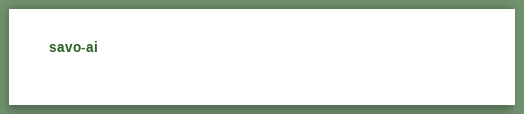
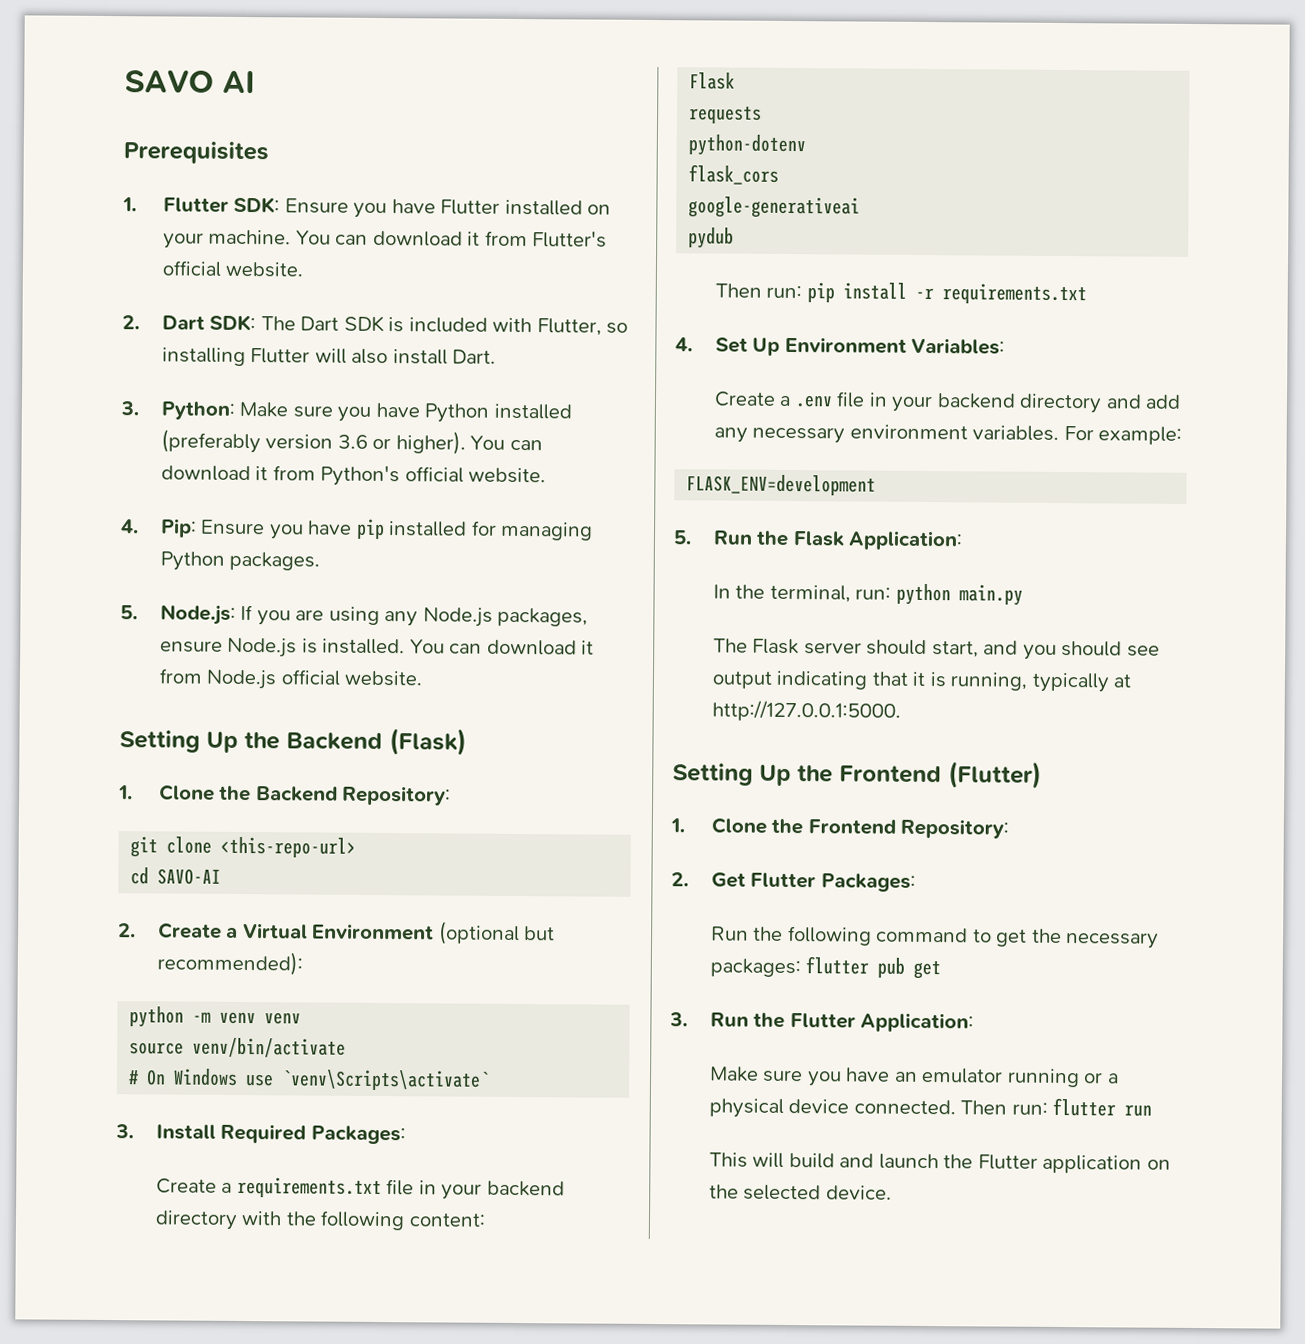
[49,41,98,52] savo-ai -> [124,70,255,94] [123,141,269,165] [122,196,612,219] [162,229,608,249] [161,260,304,278] [122,314,629,336] [161,347,497,367] [120,401,572,423] [160,429,543,455] [160,465,547,487] [121,518,594,541] [159,551,321,571] [120,604,589,627] [159,637,595,658] [158,668,423,690] [119,728,467,756] [118,784,452,806] [130,836,357,858] [130,867,222,885] [118,921,556,946] [156,951,303,976] [129,1006,302,1028] [129,1037,347,1058] [128,1068,491,1091] [115,1123,406,1145] [155,1176,565,1200] [154,1210,486,1231] [689,72,736,90] [689,106,763,124] [688,134,807,157] [688,164,780,185] [688,196,861,219] [688,227,735,249] [714,282,1087,305] [675,336,1006,356] [713,391,1182,414] [713,424,1183,445] [686,474,877,496] [673,530,964,551] [712,583,1023,606] [712,638,1160,660] [711,670,1132,693] [711,700,901,722] [672,761,1042,789] [670,817,1010,839] [671,872,916,892] [710,925,1160,949] [709,956,942,980] [669,1012,975,1033] [709,1066,1119,1088] [708,1097,1153,1118] [708,1152,1171,1174] [708,1184,892,1201] SAVO AI // Prerequisites // 1. Flutter SDK: Ensure you have Flutter installed on your machine. You can download it from Flutter's official website. // 2. Dart SDK: The Dart SDK is included with Flutter, so installing Flutter will also install Dart. // 3. Python: Make sure you have Python installed (preferably version 3.6 or higher). You can download it from Python's official website. // 4. Pip: Ensure you have pip installed for managing Python packages. // 5. Node.js: If you are using any Node.js packages, ensure Node.js is installed. You can download it from Node.js official website. // Setting Up the Backend (Flask) // 1. Clone the Backend Repository: // git clone <this-repo-url> // cd SAVO-AI // 2. Create a Virtual Environment (optional but recommended): // python -m venv venv // source venv/bin/activate // # On Windows use `venv\Scripts\activate` // 3. Install Required Packages: // Create a requirements.txt file in your backend directory with the following content: // Flask // requests // python-dotenv // flask_cors // google-generativeai // pydub // Then run: pip install -r requirements.txt // 4. Set Up Environment Variables: // Create a .env file in your backend directory and add any necessary environment variables. For example: // FLASK_ENV=development // 5. Run the Flask Application: // In the terminal, run: python main.py // The Flask server should start, and you should see output indicating that it is running, typically at http://127.0.0.1:5000. // Setting Up the Frontend (Flutter) // 1. Clone the Frontend Repository: // 2. Get Flutter Packages: // Run the following command to get the necessary packages: flutter pub get // 3. Run the Flutter Application: // Make sure you have an emulator running or a physical device connected. Then run: flutter run // This will build and launch the Flutter application on the selected device.

